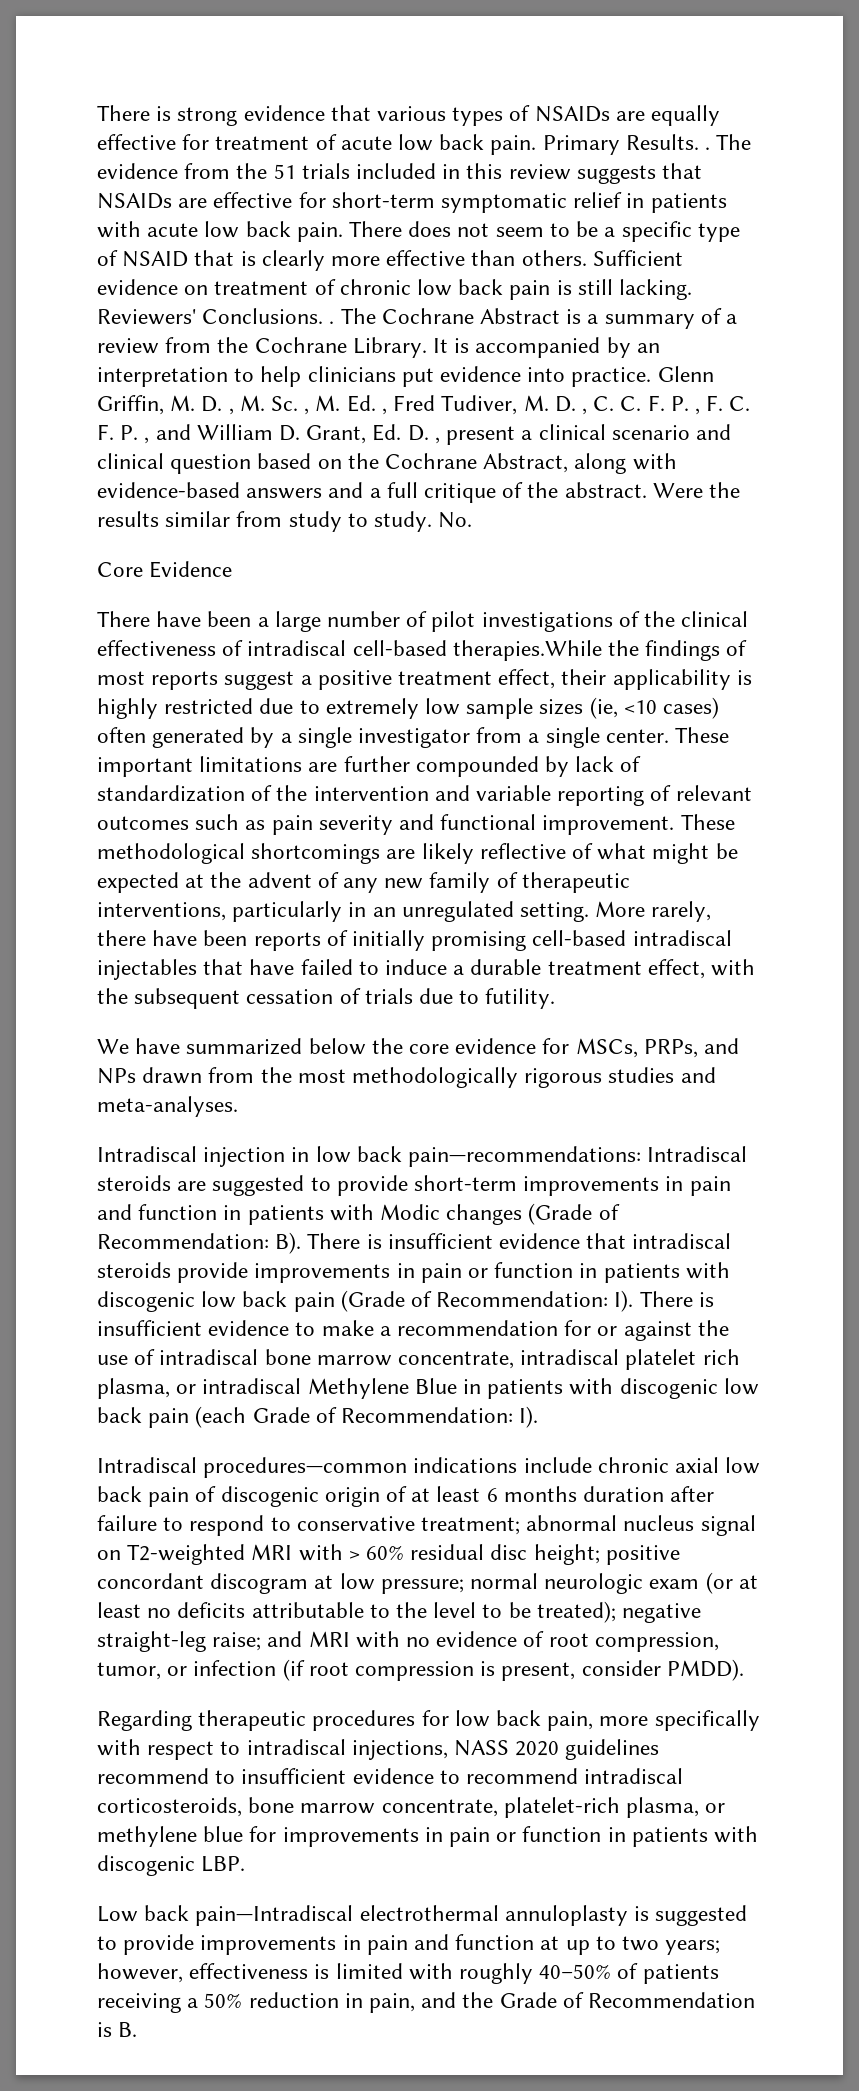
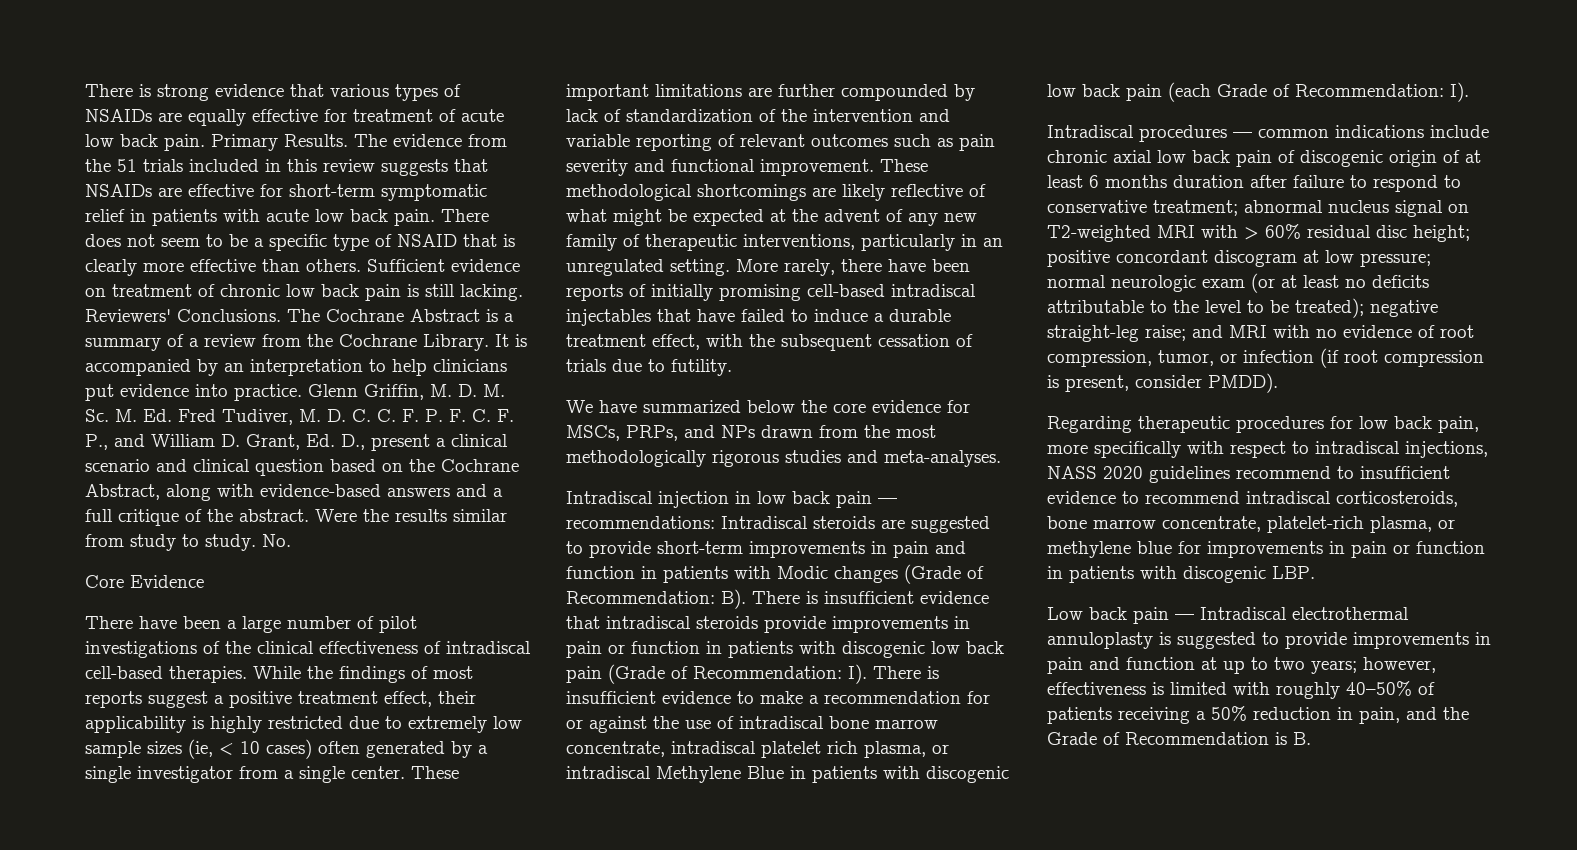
[705,147,711,150] . -> (348, 140) none
[329,321,335,324] . -> (281, 315) none
[228,408,234,415] , -> (477, 390) none
[304,408,310,415] , -> (109, 415) none
[381,408,387,415] , -> (172, 415) none
[581,408,587,415] , -> (346, 415) none
[694,408,700,415] , -> (443, 415) none
[120,425,150,444] P. , -> [85,434,108,450] P.,
[407,425,440,444] D. , -> [341,434,365,450] D.,
[452,640,602,661] therapies.While -> [169,666,301,683] therapies. While
[623,700,657,714] <10 -> [219,741,260,755] < 10
[408,1146,642,1167] pain—recommendations: -> [836,491,897,508] [566,516,715,529] pain — recommendations:
[203,1457,408,1478] procedures—common -> [1139,125,1329,142] procedures — common
[195,1905,354,1926] pain—Intradiscal -> [1133,607,1287,624] pain — Intradiscal

